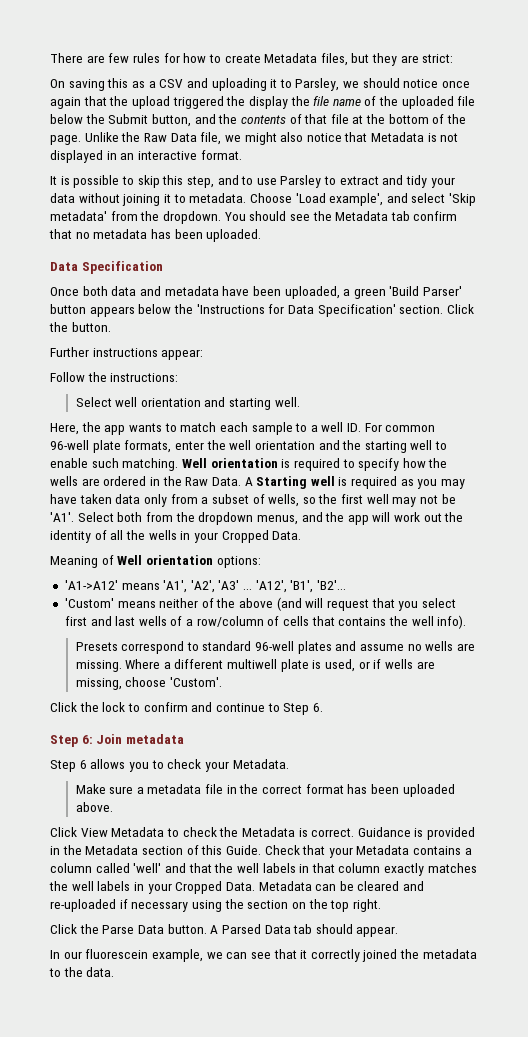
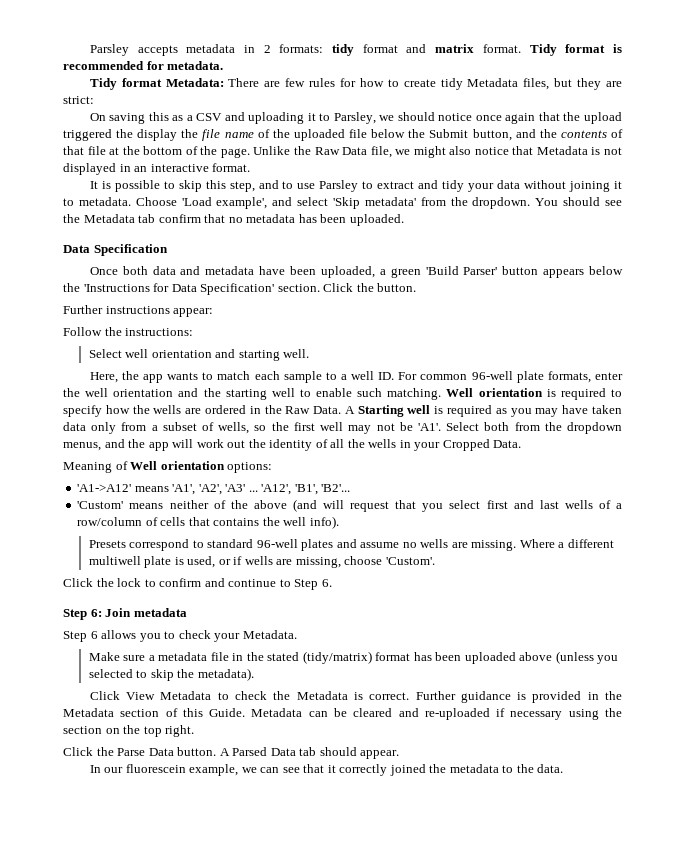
(50, 58) none -> [89,44,622,56] [63,61,224,70] [89,78,224,90] Parsley accepts metadata in 2 formats: tidy format and matrix format. Tidy format is recommended for metadata. // Tidy format Metadata:
(261, 58) none -> [440,78,463,90] tidy
[262,785,303,794] correct -> [267,651,372,664] stated (tidy/matrix)
[75,802,113,812] above. -> [519,651,619,664] [88,668,254,681] above (unless you selected to skip the metadata).
[357,827,411,837] Guidance -> [415,691,511,703] Further guidance
[264,845,472,858] [50,863,477,876] [49,881,255,894] Check that your Metadata contains a column called 'well' and that the well labels in that column exactly matches the well labels in your Cropped Data. -> (246, 712) none

